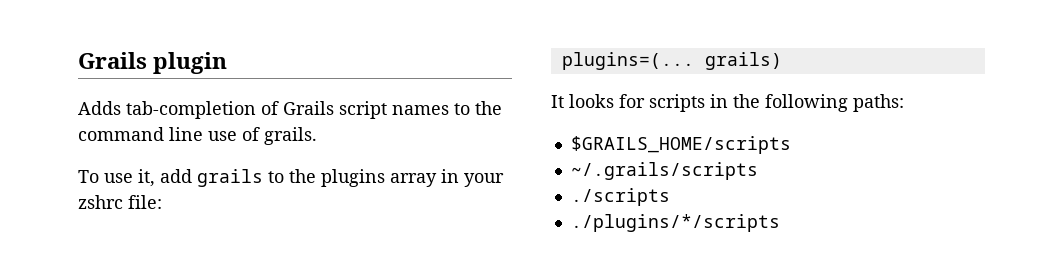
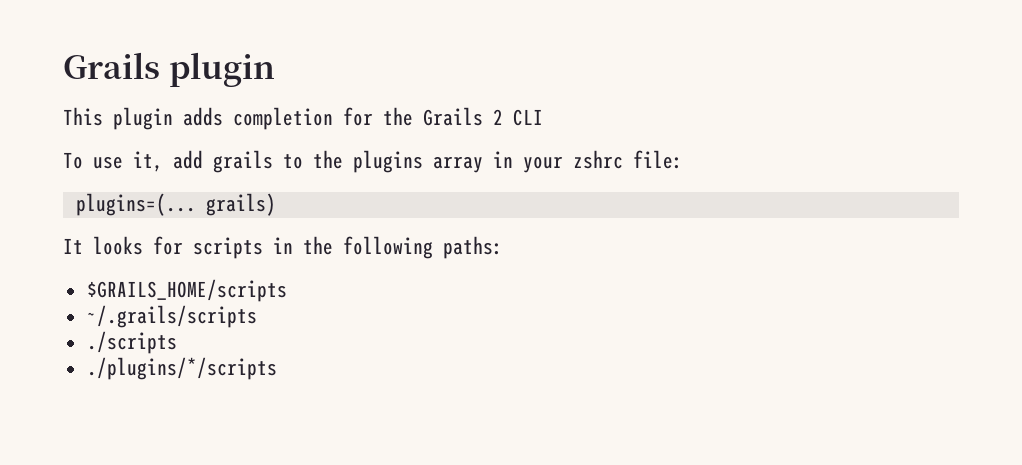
[78,101,502,119] [78,127,317,145] Adds tab-completion of Grails script names to the command line use of grails. -> [63,107,543,130] This plugin adds completion for the Grails 2 CLI

